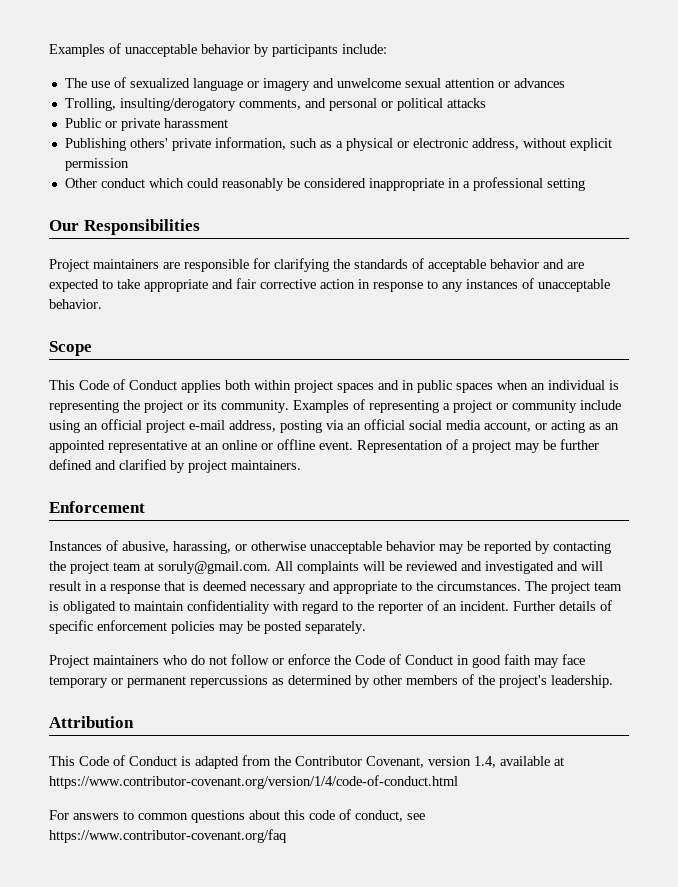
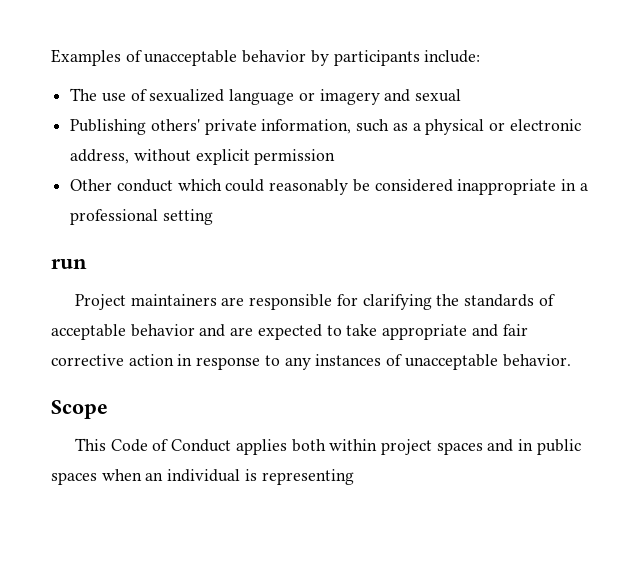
[336,78,401,88] unwelcome -> (411, 95) none
[444,78,565,88] [64,98,486,111] [64,118,228,131] attention or advances // Trolling, insulting/derogatory comments, and personal or political attacks // Public or private harassment -> (462, 95) none
[49,219,200,235] Our Responsibilities -> [51,259,87,269] run
[123,399,621,413] [49,419,619,433] [49,439,599,453] [49,459,301,473] [49,501,145,513] [49,540,611,554] [49,561,603,574] [49,581,622,594] [49,600,612,614] [49,620,366,634] [49,654,585,668] [49,674,613,688] [49,716,134,728] [49,755,564,769] [49,775,458,789] [49,809,425,823] [49,829,286,843] the project or its community. Examples of representing a project or community include using an official project e-mail address, posting via an official social media account, or acting as an appointed representative at an online or offline event. Representation of a project may be further defined and clarified by project maintainers. // Enforcement // Instances of abusive, harassing, or otherwise unacceptable behavior may be reported by contacting the project team at soruly@gmail.com. All complaints will be reviewed and investigated and will result in a response that is deemed necessary and appropriate to the circumstances. The project team is obligated to maintain confidentiality with regard to the reporter of an incident. Further details of specific enforcement policies may be posted separately. // Project maintainers who do not follow or enforce the Code of Conduct in good faith may face temporary or permanent repercussions as determined by other members of the project's leadership. // Attribution // This Code of Conduct is adapted from the Contributor Covenant, version 1.4, available at https://www.contributor-covenant.org/version/1/4/code-of-conduct.html // For answers to common questions about this code of conduct, see https://www.contributor-covenant.org/faq -> (354, 477) none

